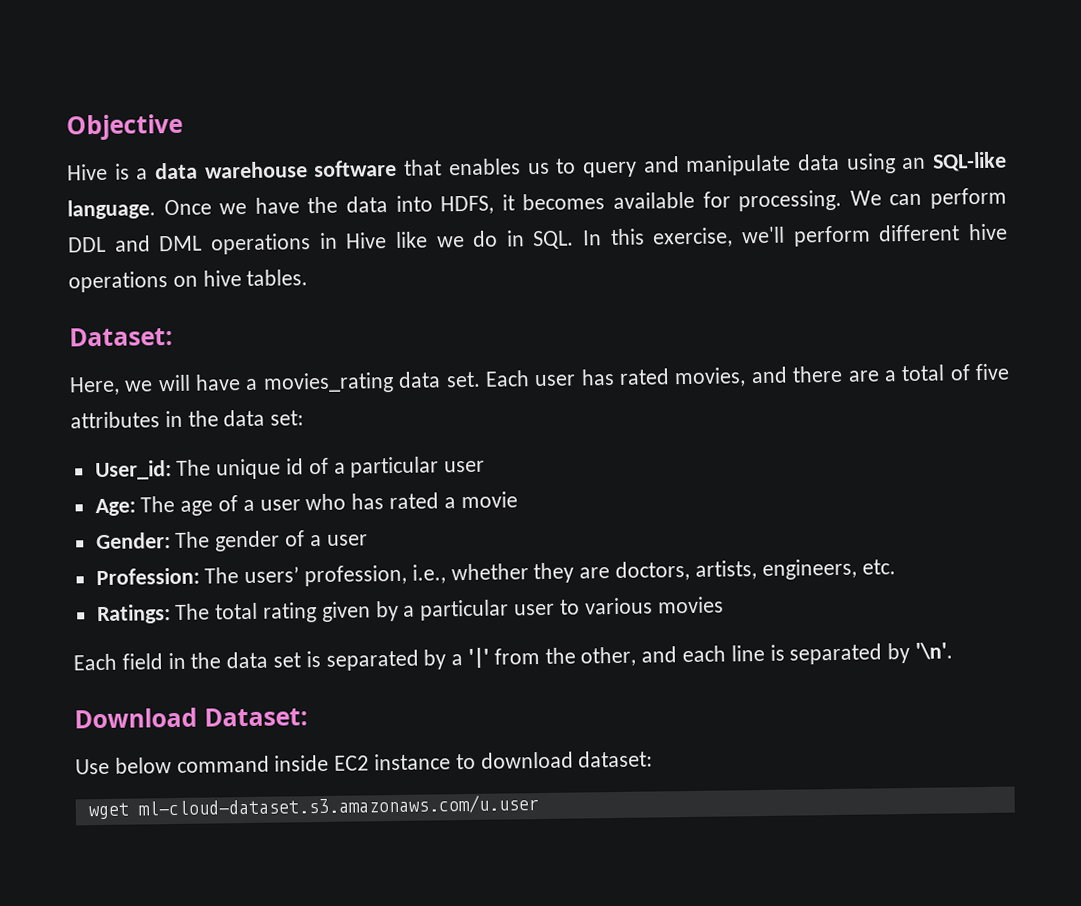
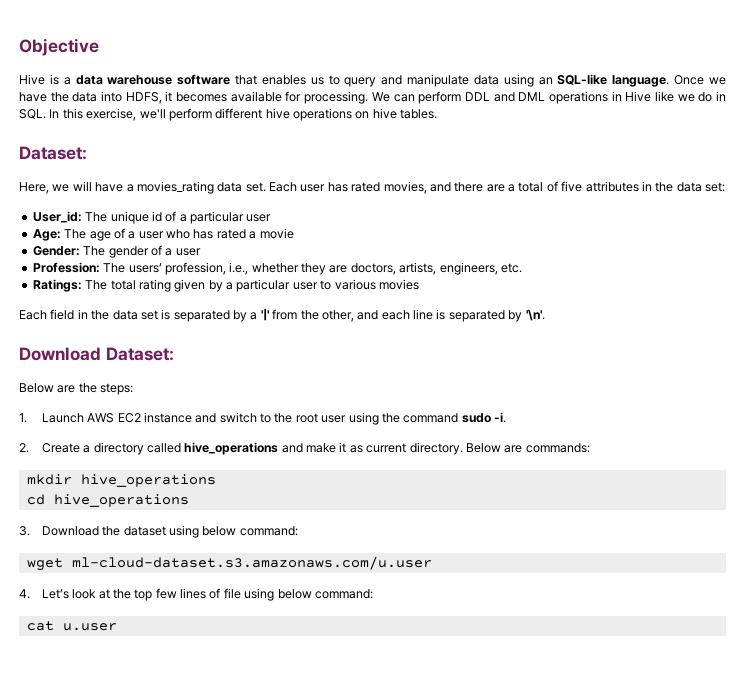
[75,750,654,775] [87,794,539,820] Use below command inside EC2 instance to download dataset: // wget ml-cloud-dataset.s3.amazonaws.com/u.user -> [19,383,134,395] [19,412,507,425] [19,442,590,455] [26,474,216,487] [26,494,189,507] [19,525,298,538] [26,556,432,571] [19,588,373,601] [26,621,117,631] Below are the steps: // 1. Launch AWS EC2 instance and switch to the root user using the command sudo -i. // 2. Create a directory called hive_operations and make it as current directory. Below are commands: // mkdir hive_operations // cd hive_operations // 3. Download the dataset using below command: // wget ml-cloud-dataset.s3.amazonaws.com/u.user // 4. Let’s look at the top few lines of file using below command: // cat u.user

